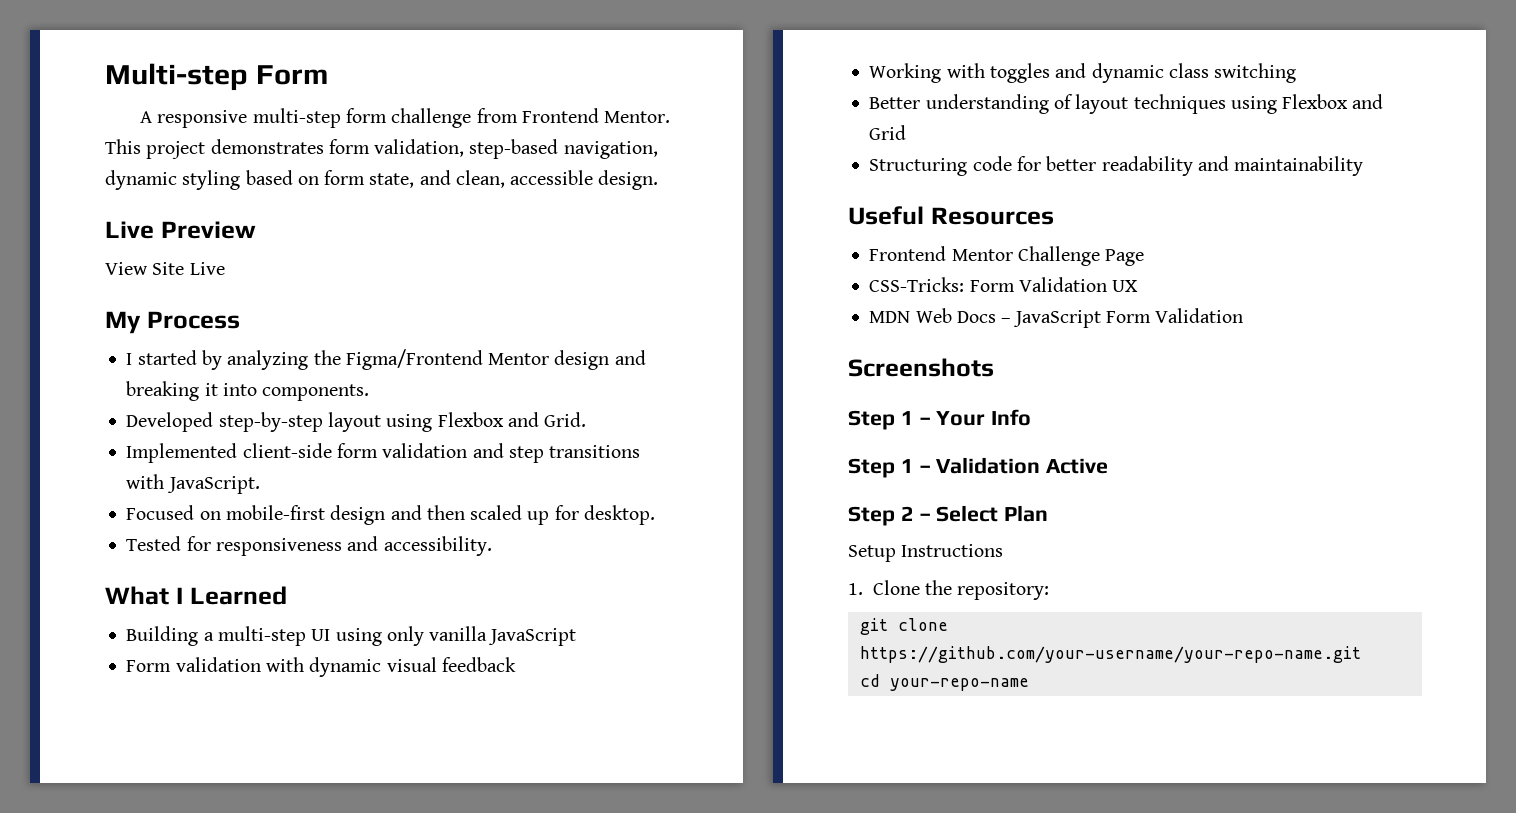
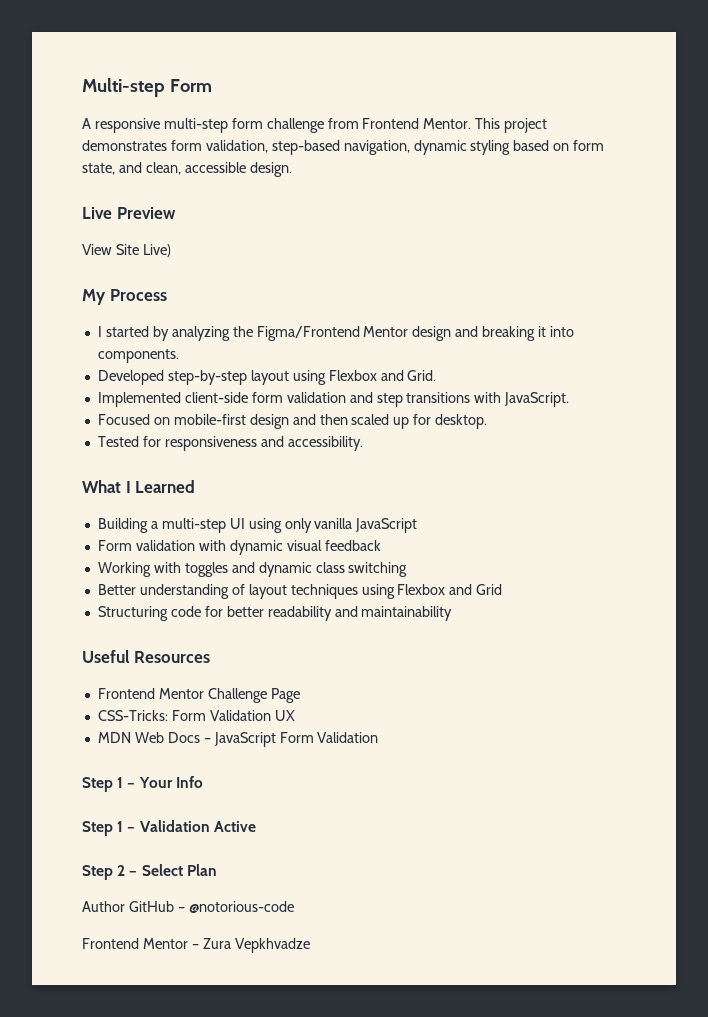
[189,262,225,275] Live -> [142,244,171,257] Live)
[848,358,994,377] // Screenshots -> (379, 737) none
[848,544,1004,562] [848,580,1050,600] [859,618,948,635] [859,646,1361,663] [859,674,1029,691] Setup Instructions // 1. Clone the repository: // git clone https://github.com/your-username/your-repo-name.git // cd your-repo-name -> [82,901,294,913] [82,938,310,953] Author GitHub – @notorious-code // Frontend Mentor – Zura Vepkhvadze

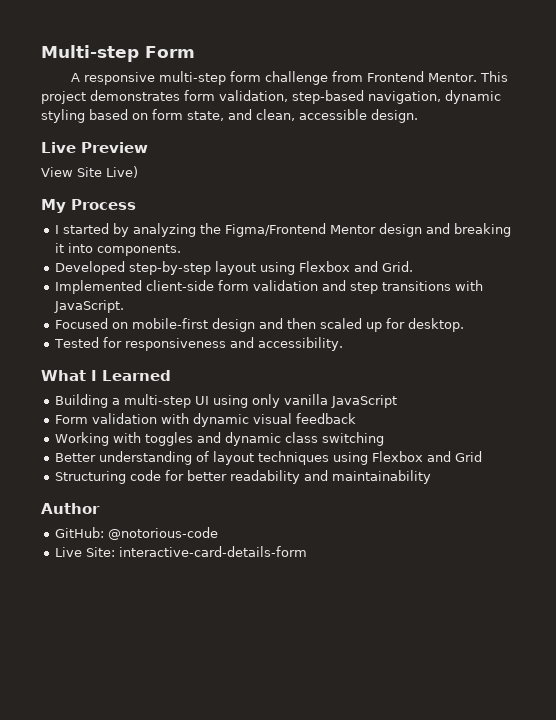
[82,650,210,663] [97,688,300,703] [97,710,295,721] [97,732,379,747] [82,776,203,792] [82,820,256,836] [82,864,217,880] [82,901,294,913] [82,938,310,953] Useful Resources // Frontend Mentor Challenge Page // CSS-Tricks: Form Validation UX // MDN Web Docs – JavaScript Form Validation // Step 1 – Your Info // Step 1 – Validation Active // Step 2 – Select Plan // Author GitHub – @notorious-code // Frontend Mentor – Zura Vepkhvadze -> [41,503,100,514] [55,527,219,540] [55,546,308,557] Author // GitHub: @notorious-code // Live Site: interactive-card-details-form

